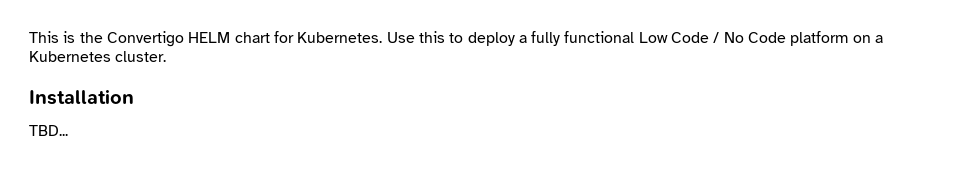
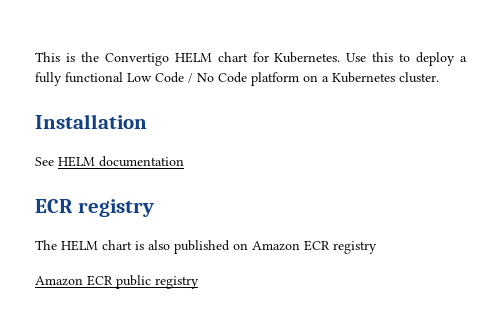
[29,125,68,136] TBD... -> [35,156,184,167] [35,199,154,217] [35,240,377,254] [35,275,199,289] See HELM documentation // ECR registry // The HELM chart is also published on Amazon ECR registry // Amazon ECR public registry

